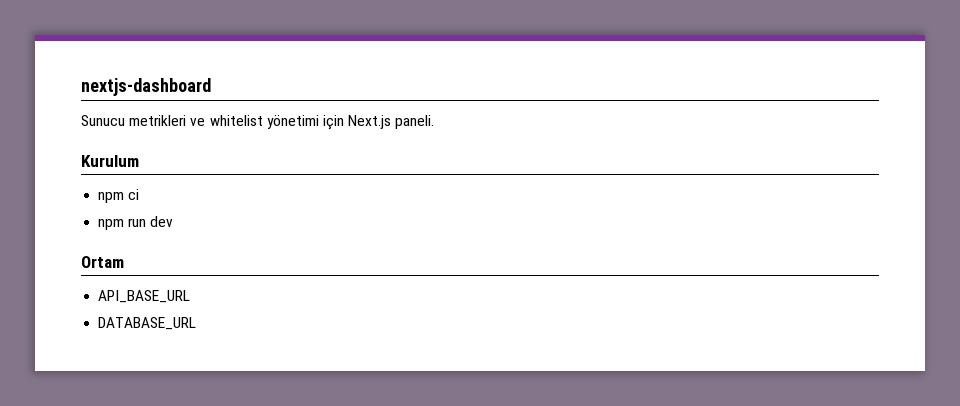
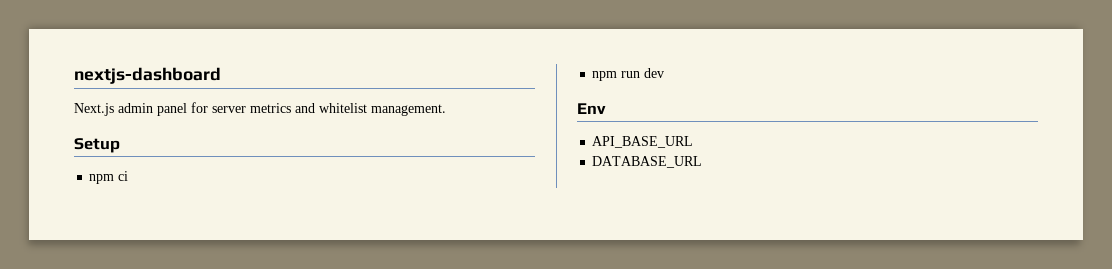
[81,115,435,130] [81,155,139,167] Sunucu metrikleri ve whitelist yönetimi için Next.js paneli. // Kurulum -> [74,102,446,116] [74,138,120,153] Next.js admin panel for server metrics and whitelist management. // Setup
[81,256,124,268] Ortam -> [577,103,606,114] Env

